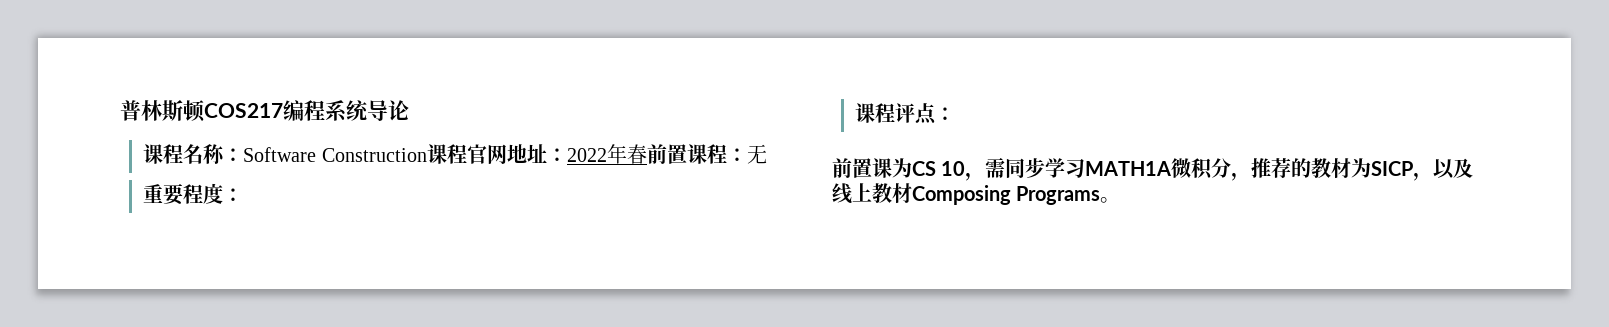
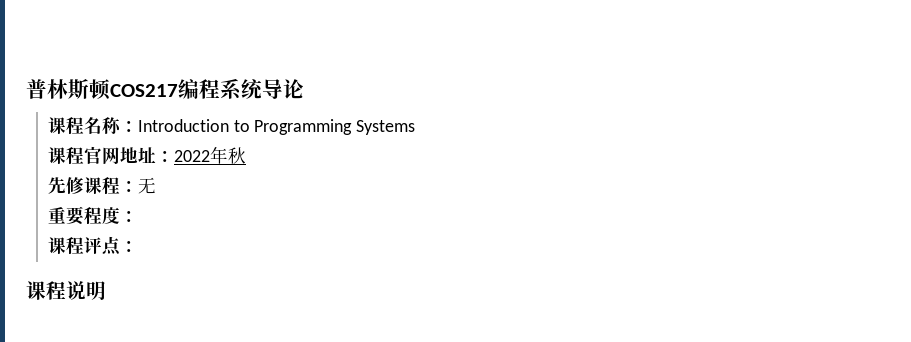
[243,147,427,162] Software Construction -> [137,119,416,135] Introduction to Programming Systems //
[626,144,687,164] 春前置 -> [227,147,246,164] [47,177,84,194] 秋 // 先修
[832,157,1474,181] [832,183,1121,205] 前置课为CS 10，需同步学习MATH1A微积分，推荐的教材为SICP，以及线上教材Composing Programs。 -> [26,281,106,300] 课程说明

